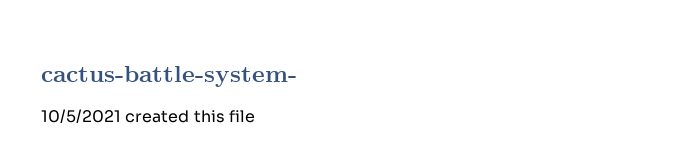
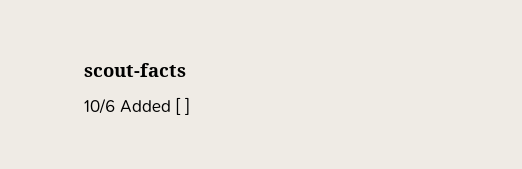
[41,66,297,87] [41,109,255,123] cactus-battle-system- // 10/5/2021 created this file -> [84,63,186,77] [84,97,190,115] scout-facts // 10/6 Added [ ]

